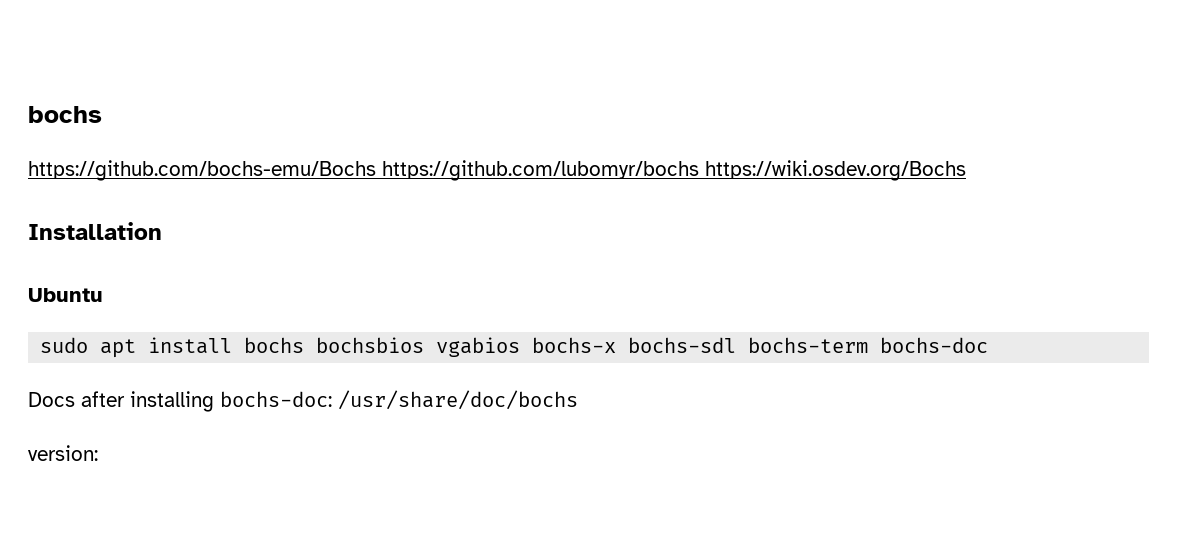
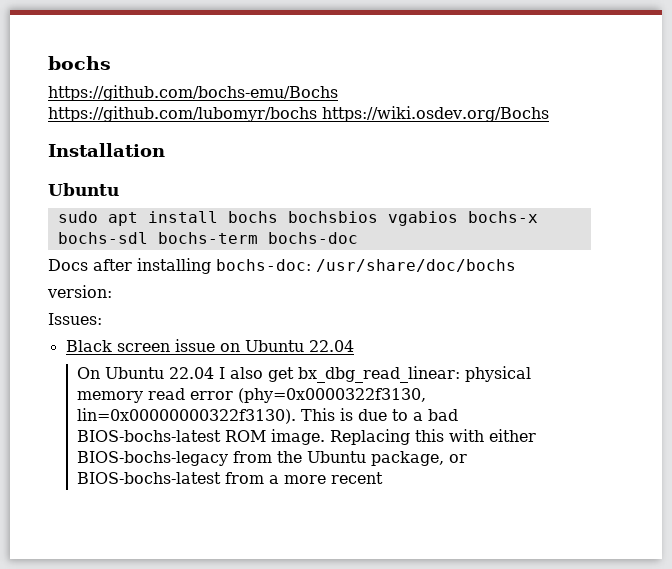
(98, 453) none -> [48,313,102,325] [65,339,354,352] [77,366,532,383] [77,388,427,403] [77,408,459,424] [77,429,537,445] [77,451,468,466] [77,472,384,484] // Issues: // Black screen issue on Ubuntu 22.04 // On Ubuntu 22.04 I also get bx_dbg_read_linear: physical memory read error (phy=0x0000322f3130, lin=0x00000000322f3130). This is due to a bad BIOS-bochs-latest ROM image. Replacing this with either BIOS-bochs-legacy from the Ubuntu package, or BIOS-bochs-latest from a more recent

